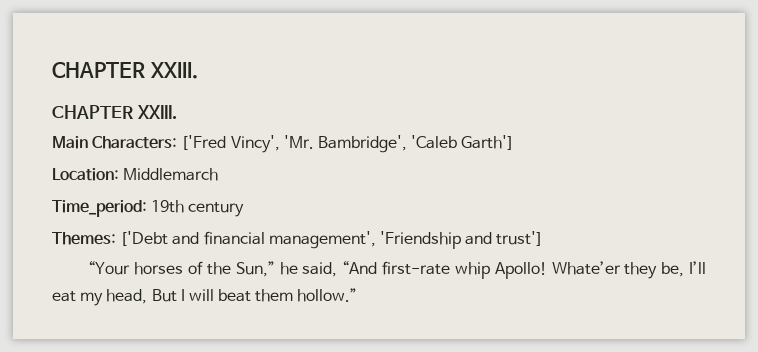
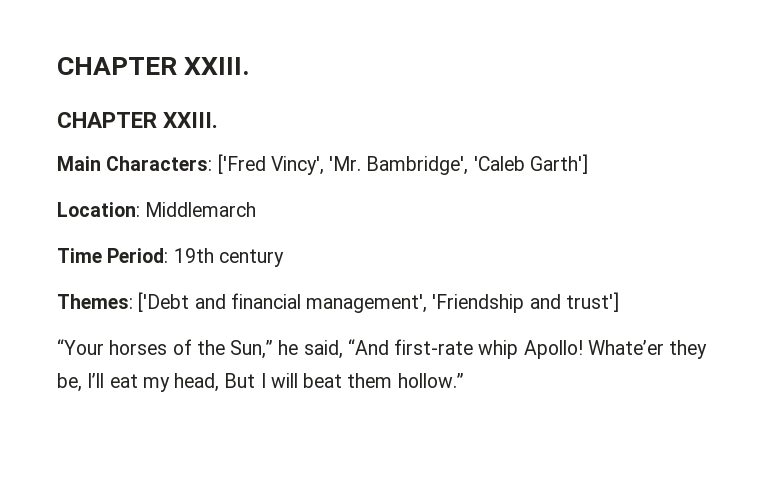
[52,200,147,217] Time_period: -> [57,248,169,263] Time Period:

